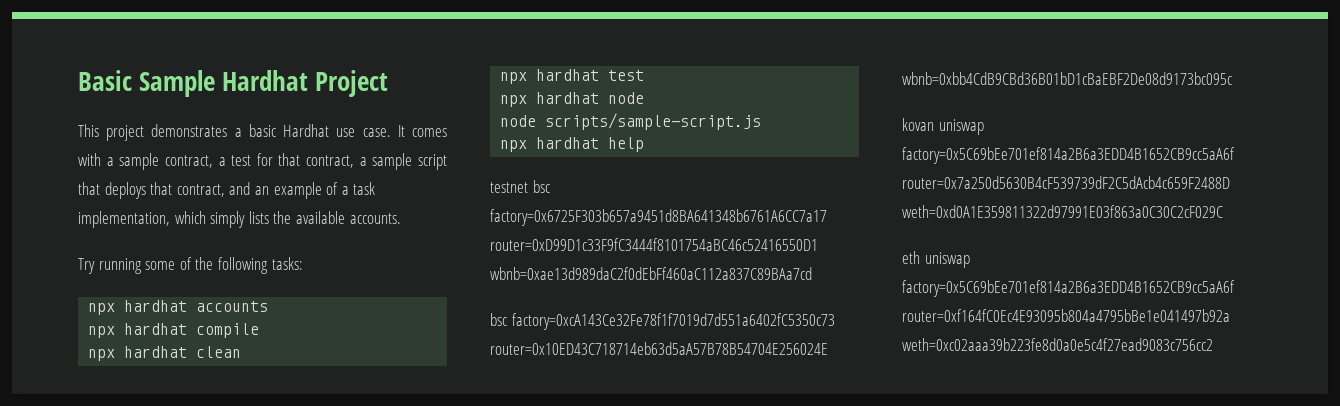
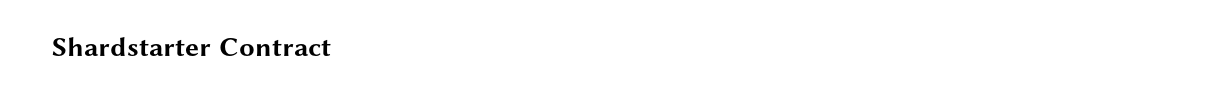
[78,70,389,97] [78,124,448,141] [78,153,447,170] [78,182,376,199] [78,211,401,228] [78,257,303,274] [88,300,269,315] [88,323,260,338] [88,346,242,361] [500,69,645,84] [500,92,645,107] [500,113,762,130] [500,137,645,152] [490,180,550,193] [490,209,827,226] [490,238,818,251] [490,267,812,280] [490,313,835,330] [490,342,828,355] [902,72,1232,85] [902,118,984,135] [902,147,1235,164] [902,176,1230,189] [902,205,1223,218] [902,251,970,268] [902,280,1235,297] [902,309,1230,322] [902,338,1213,351] Basic Sample Hardhat Project // This project demonstrates a basic Hardhat use case. It comes with a sample contract, a test for that contract, a sample script that deploys that contract, and an example of a task implementation, which simply lists the available accounts. // Try running some of the following tasks: // npx hardhat accounts // npx hardhat compile // npx hardhat clean // npx hardhat test // npx hardhat node // node scripts/sample-script.js // npx hardhat help // testnet bsc factory=0x6725F303b657a9451d8BA641348b6761A6CC7a17 router=0xD99D1c33F9fC3444f8101754aBC46c52416550D1 wbnb=0xae13d989daC2f0dEbFf460aC112a837C89BAa7cd // bsc factory=0xcA143Ce32Fe78f1f7019d7d551a6402fC5350c73 router=0x10ED43C718714eb63d5aA57B78B54704E256024E wbnb=0xbb4CdB9CBd36B01bD1cBaEBF2De08d9173bc095c // kovan uniswap factory=0x5C69bEe701ef814a2B6a3EDD4B1652CB9cc5aA6f router=0x7a250d5630B4cF539739dF2C5dAcb4c659F2488D weth=0xd0A1E359811322d97991E03f863a0C30C2cF029C // eth uniswap factory=0x5C69bEe701ef814a2B6a3EDD4B1652CB9cc5aA6f router=0xf164fC0Ec4E93095b804a4795bBe1e041497b92a weth=0xc02aaa39b223fe8d0a0e5c4f27ead9083c756cc2 -> [52,37,331,56] Shardstarter Contract

